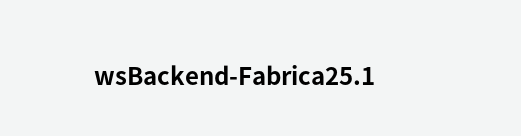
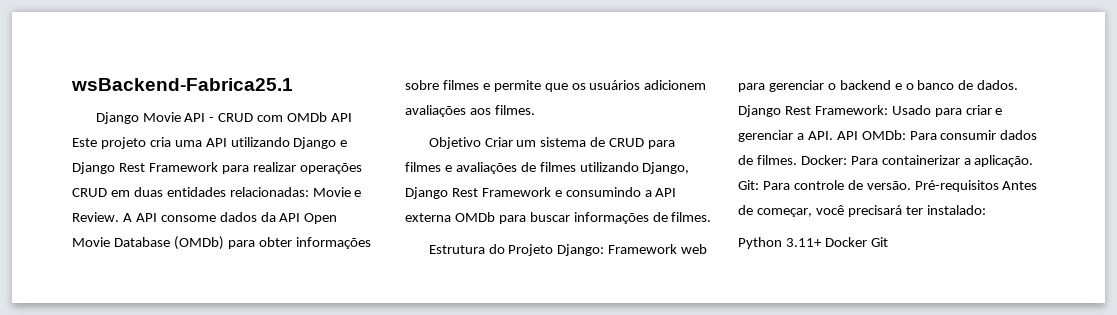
(375, 75) none -> [95,112,352,124] [72,137,348,149] [72,162,362,174] [72,187,362,197] [72,212,338,224] [72,236,371,250] [405,80,707,92] [405,105,535,117] [428,137,676,149] [405,162,690,174] [405,187,677,199] [405,212,712,224] [428,244,708,256] [738,80,1019,92] [738,105,1003,117] [738,130,1038,142] [738,155,1034,167] [738,180,1038,192] [738,205,986,217] [738,237,888,249] // Django Movie API - CRUD com OMDb API Este projeto cria uma API utilizando Django e Django Rest Framework para realizar operações CRUD em duas entidades relacionadas: Movie e Review. A API consome dados da API Open Movie Database (OMDb) para obter informações sobre filmes e permite que os usuários adicionem avaliações aos filmes. // Objetivo Criar um sistema de CRUD para filmes e avaliações de filmes utilizando Django, Django Rest Framework e consumindo a API externa OMDb para buscar informações de filmes. // Estrutura do Projeto Django: Framework web para gerenciar o backend e o banco de dados. Django Rest Framework: Usado para criar e gerenciar a API. API OMDb: Para consumir dados de filmes. Docker: Para containerizar a aplicação. Git: Para controle de versão. Pré-requisitos Antes de começar, você precisará ter instalado: // Python 3.11+ Docker Git

